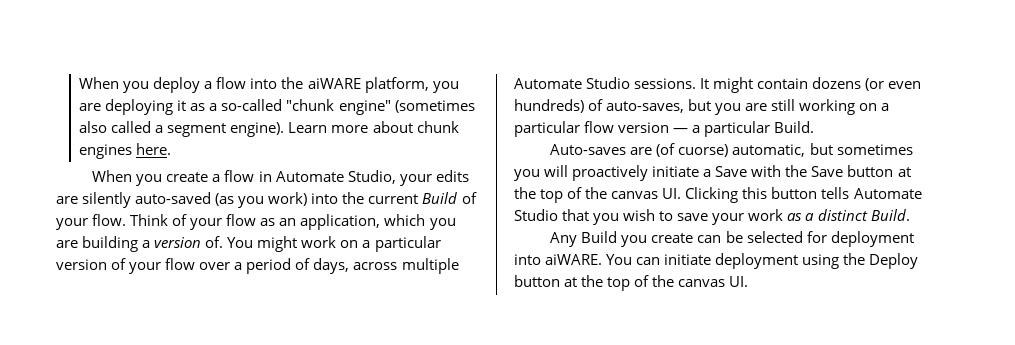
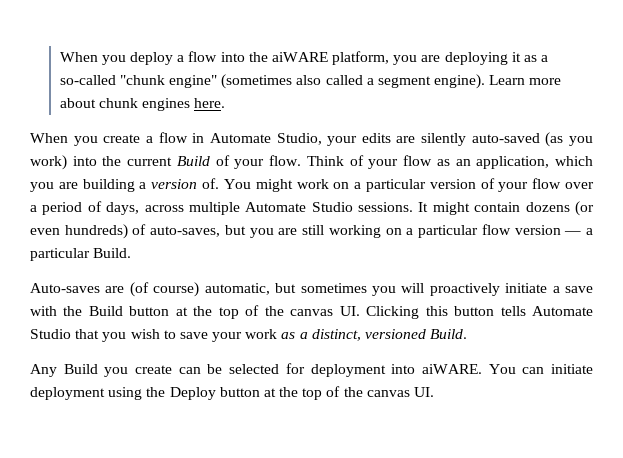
[678,144,729,157] cuorse) -> [153,282,200,297] course)
[715,166,748,177] Save -> [565,286,593,293] save
[811,166,844,177] Save -> [88,306,123,316] Build
[817,209,868,221] distinct -> [311,329,427,341] distinct, versioned

